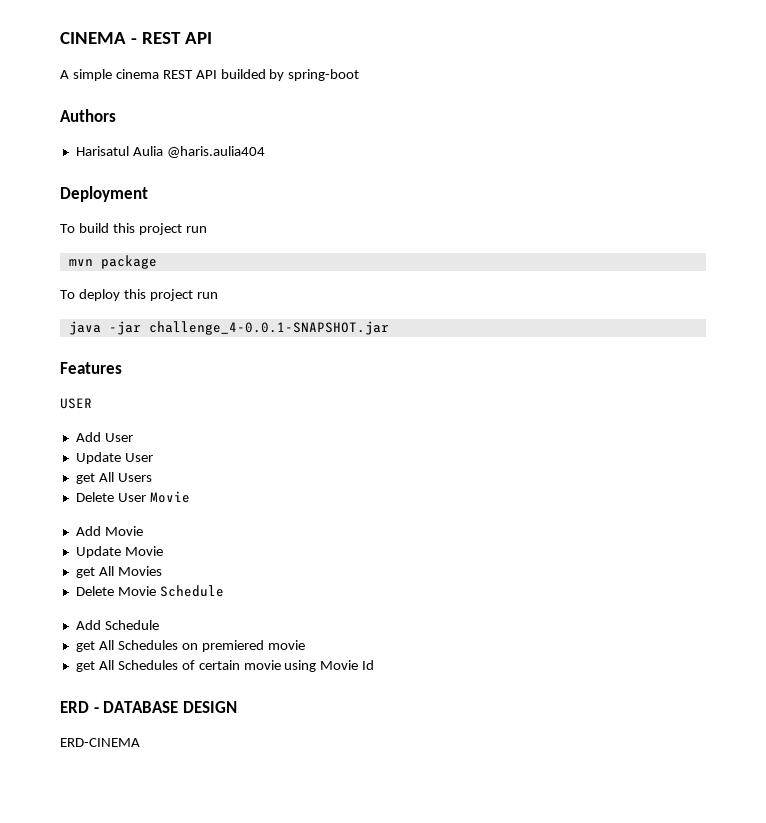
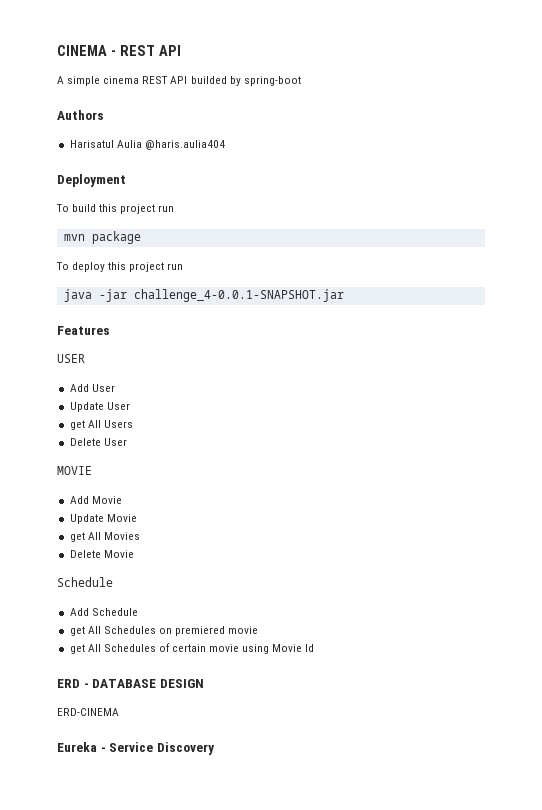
[149,491,190,503] Movie -> [57,466,92,475] // MOVIE
(156, 591) none -> (134, 554) //
(140, 742) none -> [57,742,215,755] // Eureka - Service Discovery

